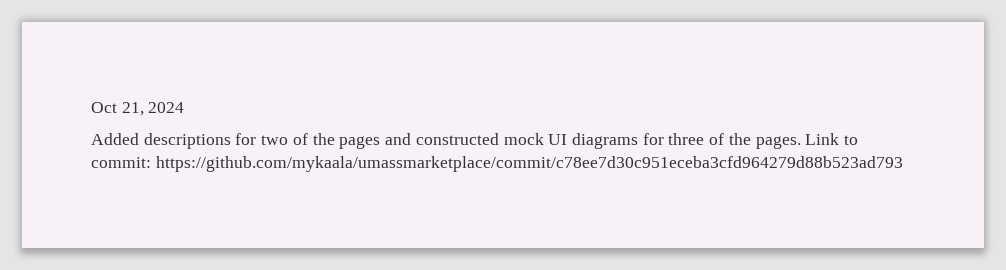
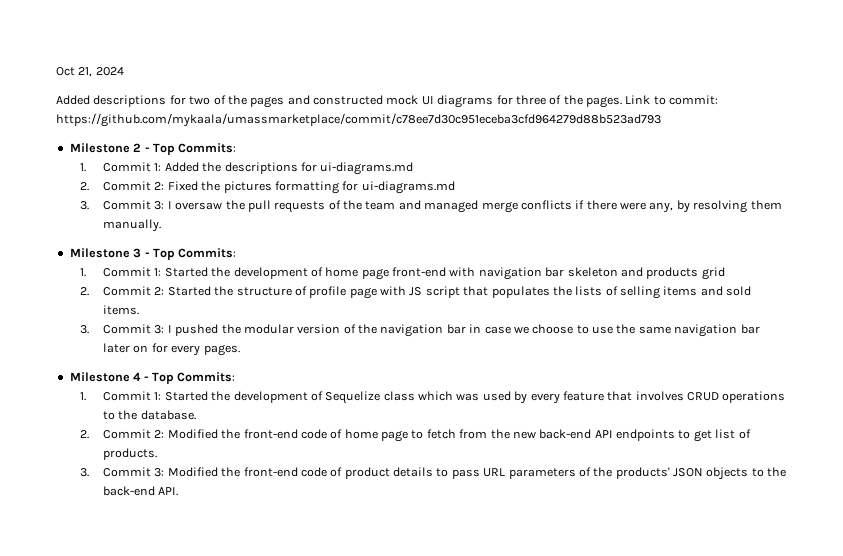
(903, 164) none -> [69,143,237,155] [79,162,414,175] [79,181,455,194] [79,200,782,213] [103,219,162,232] [69,248,237,260] [79,267,725,280] [79,286,752,299] [103,305,140,315] [79,324,760,337] [103,343,240,356] [69,372,236,384] [79,391,786,404] [103,410,196,420] [79,429,751,442] [103,448,158,460] [79,467,787,480] [103,486,179,496] // Milestone 2 - Top Commits: // 1. Commit 1: Added the descriptions for ui-diagrams.md // 2. Commit 2: Fixed the pictures formatting for ui-diagrams.md // 3. Commit 3: I oversaw the pull requests of the team and managed merge conflicts if there were any, by resolving them manually. // Milestone 3 - Top Commits: // 1. Commit 1: Started the development of home page front-end with navigation bar skeleton and products grid // 2. Commit 2: Started the structure of profile page with JS script that populates the lists of selling items and sold items. // 3. Commit 3: I pushed the modular version of the navigation bar in case we choose to use the same navigation bar later on for every pages. // Milestone 4 - Top Commits: // 1. Commit 1: Started the development of Sequelize class which was used by every feature that involves CRUD operations to the database. // 2. Commit 2: Modified the front-end code of home page to fetch from the new back-end API endpoints to get list of products. // 3. Commit 3: Modified the front-end code of product details to pass URL parameters of the products' JSON objects to the back-end API.

